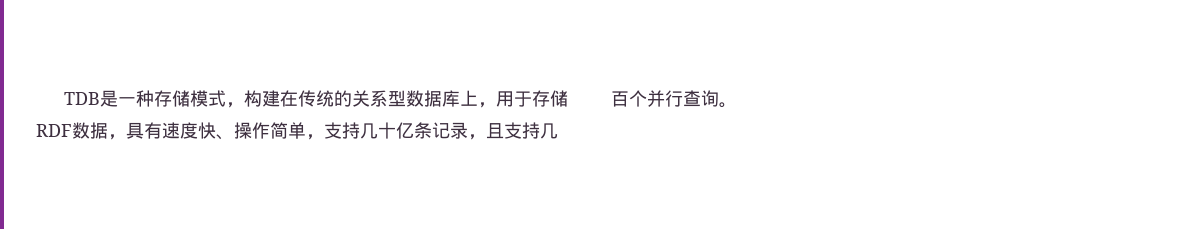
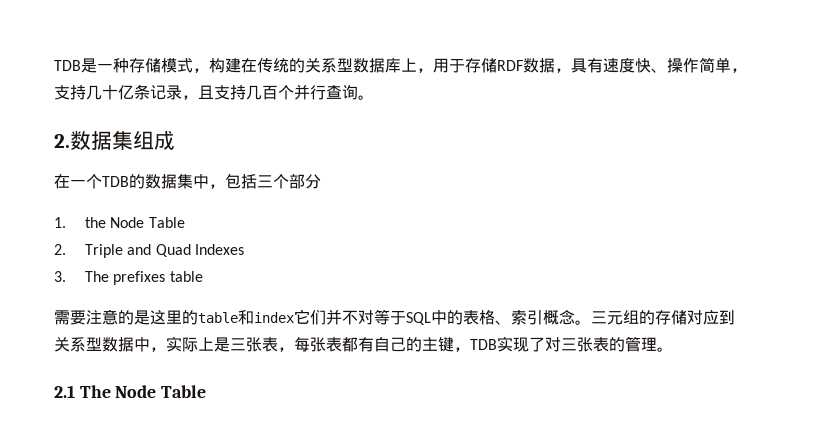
(737, 105) none -> [54,130,175,150] [54,173,321,189] [54,217,185,228] [54,244,244,258] [54,271,203,285] [54,309,735,325] [54,336,673,352] [54,385,207,398] // 2.数据集组成 // 在一个TDB的数据集中，包括三个部分 // 1. the Node Table // 2. Triple and Quad Indexes // 3. The prefixes table // 需要注意的是这里的table和index它们并不对等于SQL中的表格、索引概念。三元组的存储对应到关系型数据中，实际上是三张表，每张表都有自己的主键，TDB实现了对三张表的管理。 // 2.1 The Node Table

